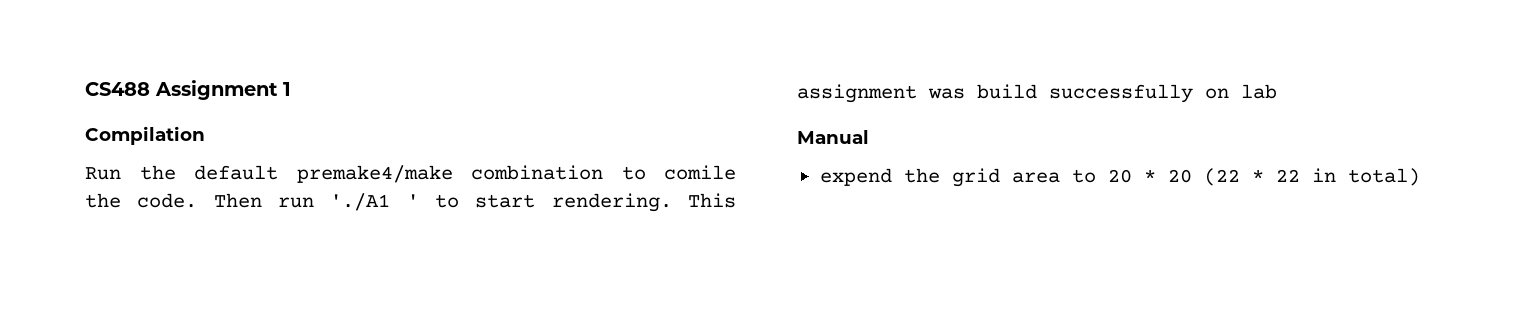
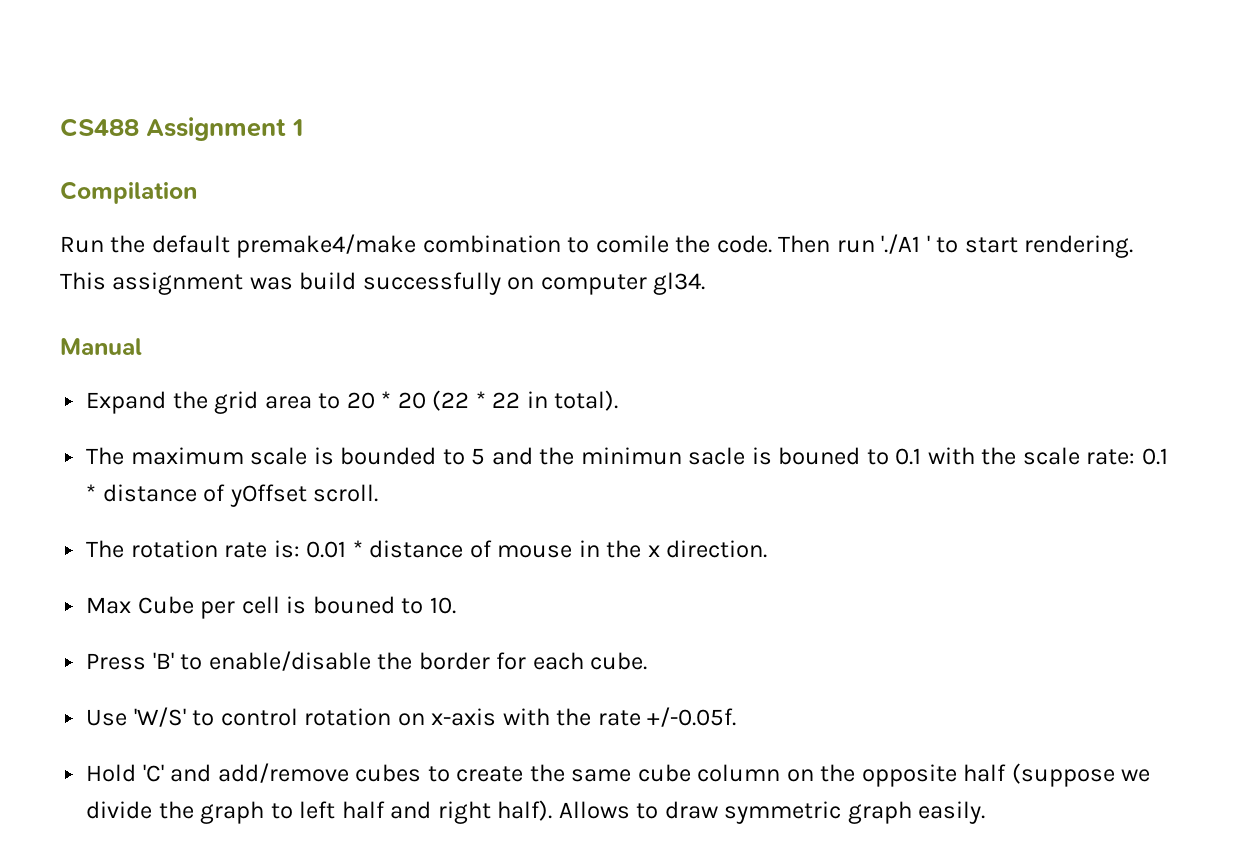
[1241,84,1277,99] lab -> [540,272,706,295] computer gl34.
[819,168,892,186] expend -> [86,391,167,414] Expand
[1347,168,1420,186] total) -> [554,390,619,411] [86,447,1168,465] [86,484,379,507] [86,540,768,558] [86,596,456,619] [86,651,648,671] [86,707,737,727] [86,763,1151,787] [86,800,986,824] total). // The maximum scale is bounded to 5 and the minimun sacle is bouned to 0.1 with the scale rate: 0.1 * distance of yOffset scroll. // The rotation rate is: 0.01 * distance of mouse in the x direction. // Max Cube per cell is bouned to 10. // Press 'B' to enable/disable the border for each cube. // Use 'W/S' to control rotation on x-axis with the rate +/-0.05f. // Hold 'C' and add/remove cubes to create the same cube column on the opposite half (suppose we divide the graph to left half and right half). Allows to draw symmetric graph easily.

